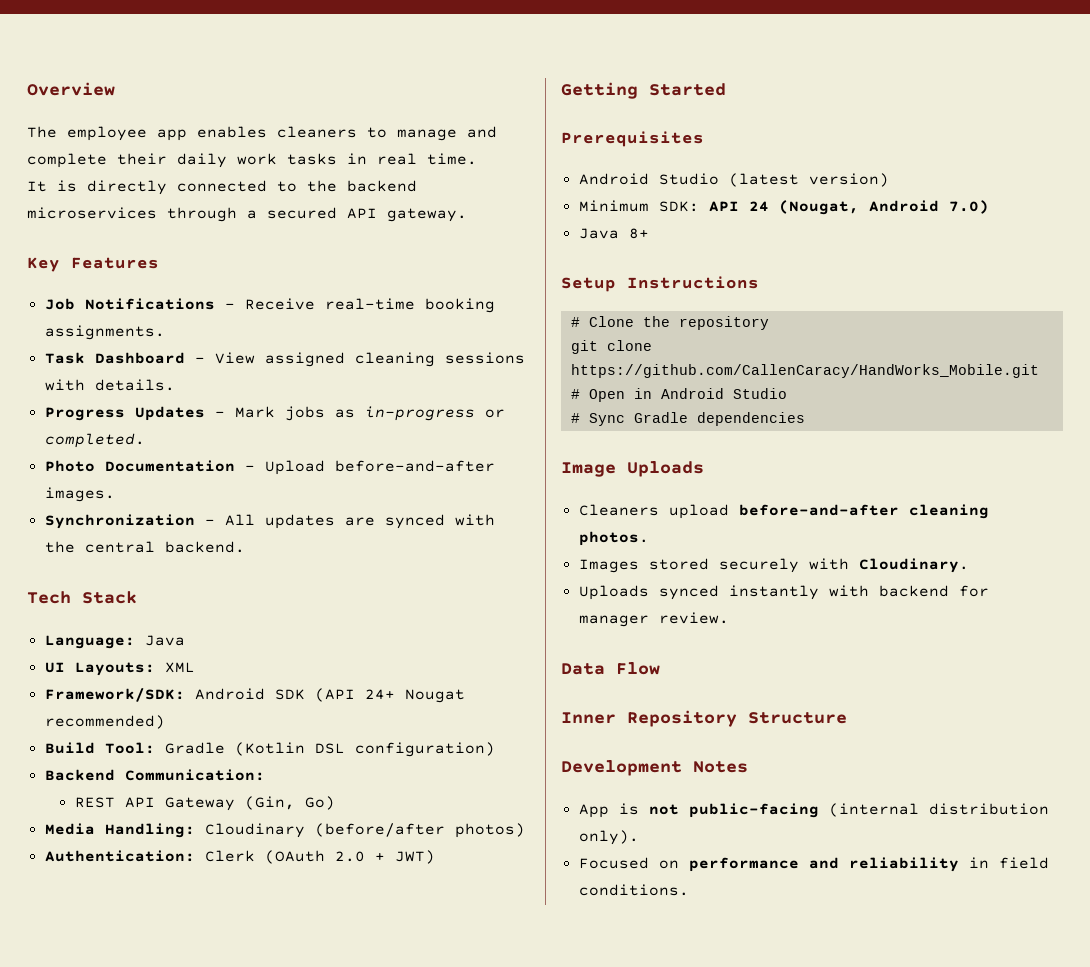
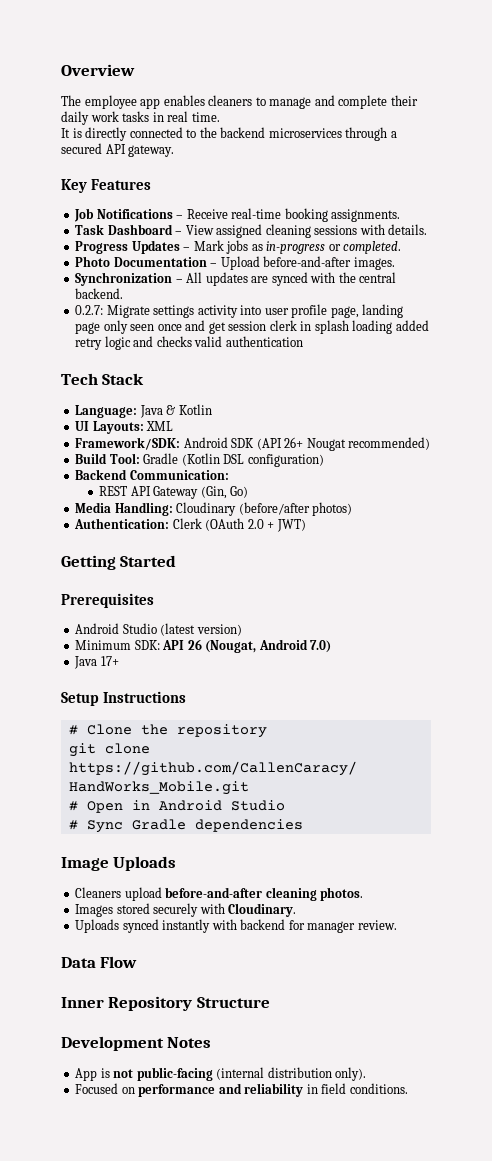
(245, 547) none -> [75,304,404,318] [75,320,429,334] [75,336,303,350] // 0.2.7: Migrate settings activity into user profile page, landing page only seen once and get session clerk in splash loading added retry logic and checks valid authentication
(185, 640) none -> [166,404,212,415] & Kotlin
[364,689,395,700] 24+ -> [284,437,304,448] 26+
[748,201,769,211] 24 -> [187,639,202,650] 26
[628,228,649,239] 8+ -> [100,656,119,666] 17+

